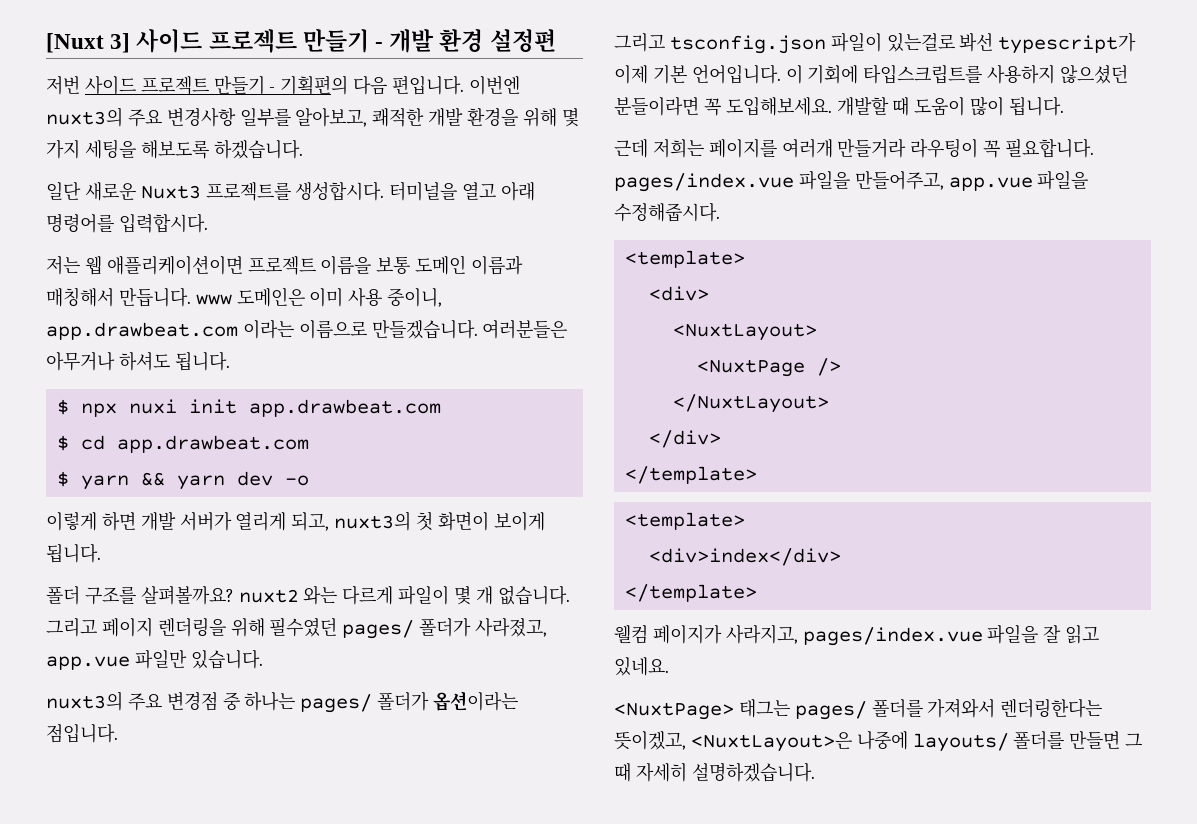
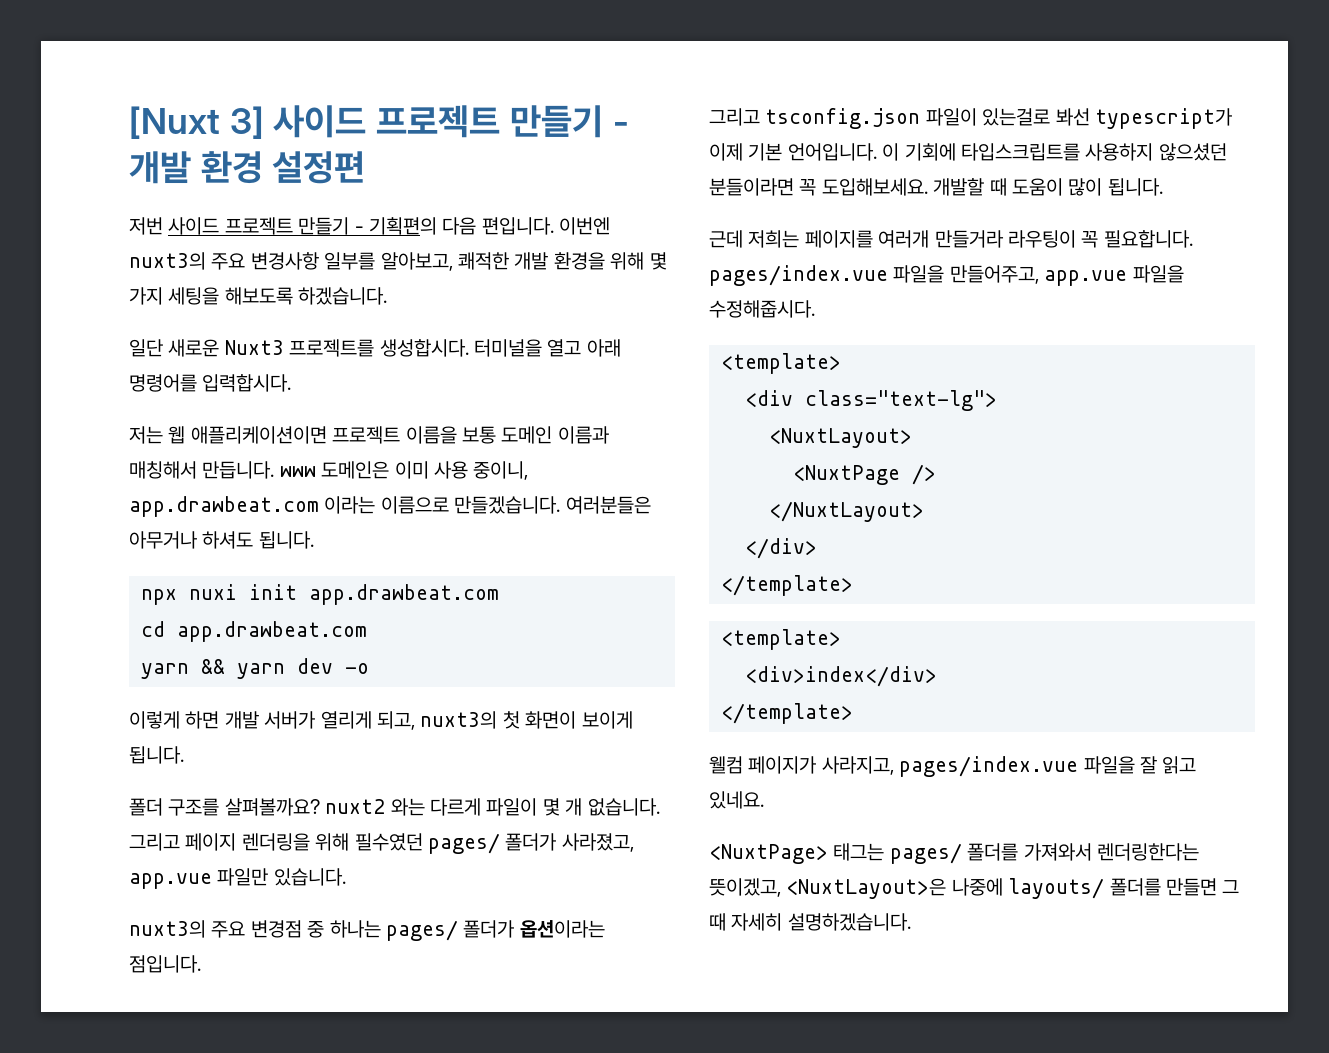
[56,399,69,415] $ -> (314, 540) none
[56,435,69,451] $ -> (499, 594) none
[56,471,69,487] $ -> (367, 631) none
[648,286,709,301] <div> -> [745,390,997,411] <div class="text-lg">

